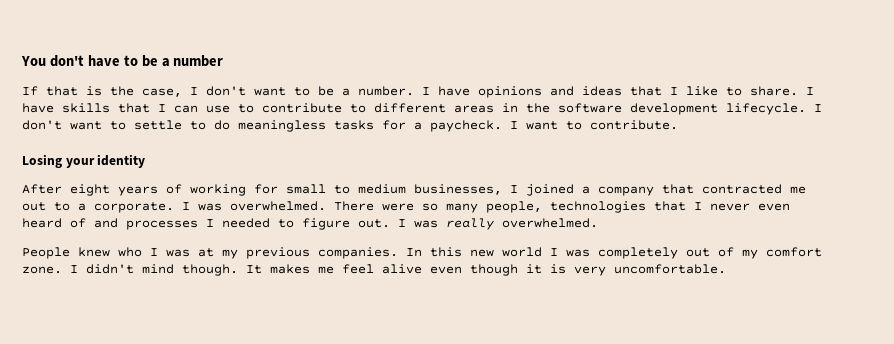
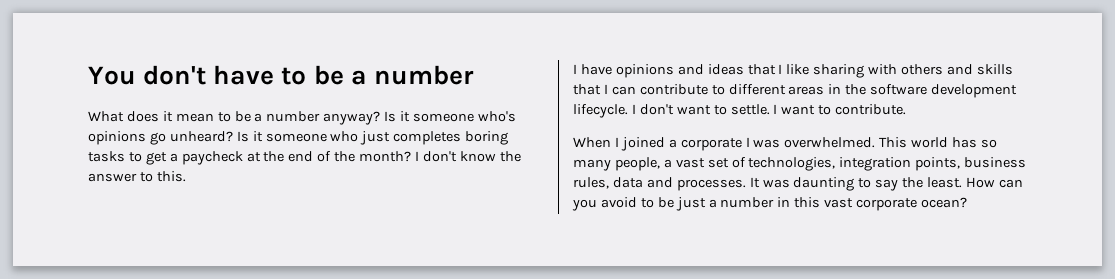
[22,86,414,97] If that is the case, I don't want to be a number. -> [88,111,516,125] [88,131,509,145] [88,151,521,165] [88,171,186,182] What does it mean to be a number anyway? Is it someone who's opinions go unheard? Is it someone who just completes boring tasks to get a paycheck at the end of the month? I don't know the answer to this. //
[726,86,814,96] [22,103,54,113] to share. I have -> [813,64,974,78] sharing with others and
[206,104,254,113] use to -> (636, 90) none
[134,120,678,132] [22,154,146,168] [22,184,806,196] [22,201,790,213] [22,218,598,230] [22,247,822,259] [22,264,726,276] settle to do meaningless tasks for a paycheck. I want to contribute. // Losing your identity // After eight years of working for small to medium businesses, I joined a company that contracted me out to a corporate. I was overwhelmed. There were so many people, technologies that I never even heard of and processes I needed to figure out. I was really overwhelmed. // People knew who I was at my previous companies. In this new world I was completely out of my comfort zone. I didn't mind though. It makes me feel alive even though it is very uncomfortable. -> [730,104,907,115] [573,137,998,151] [573,157,1027,171] [573,177,1023,191] [572,197,968,211] settle. I want to contribute. // When I joined a corporate I was overwhelmed. This world has so many people, a vast set of technologies, integration points, business rules, data and processes. It was daunting to say the least. How can you avoid to be just a number in this vast corporate ocean?

